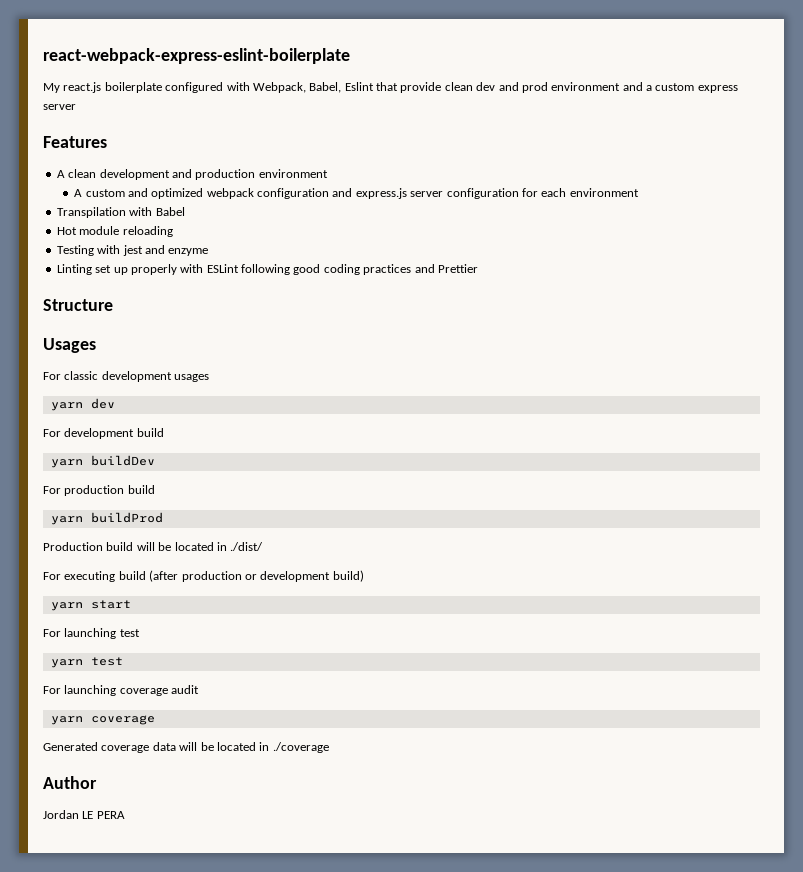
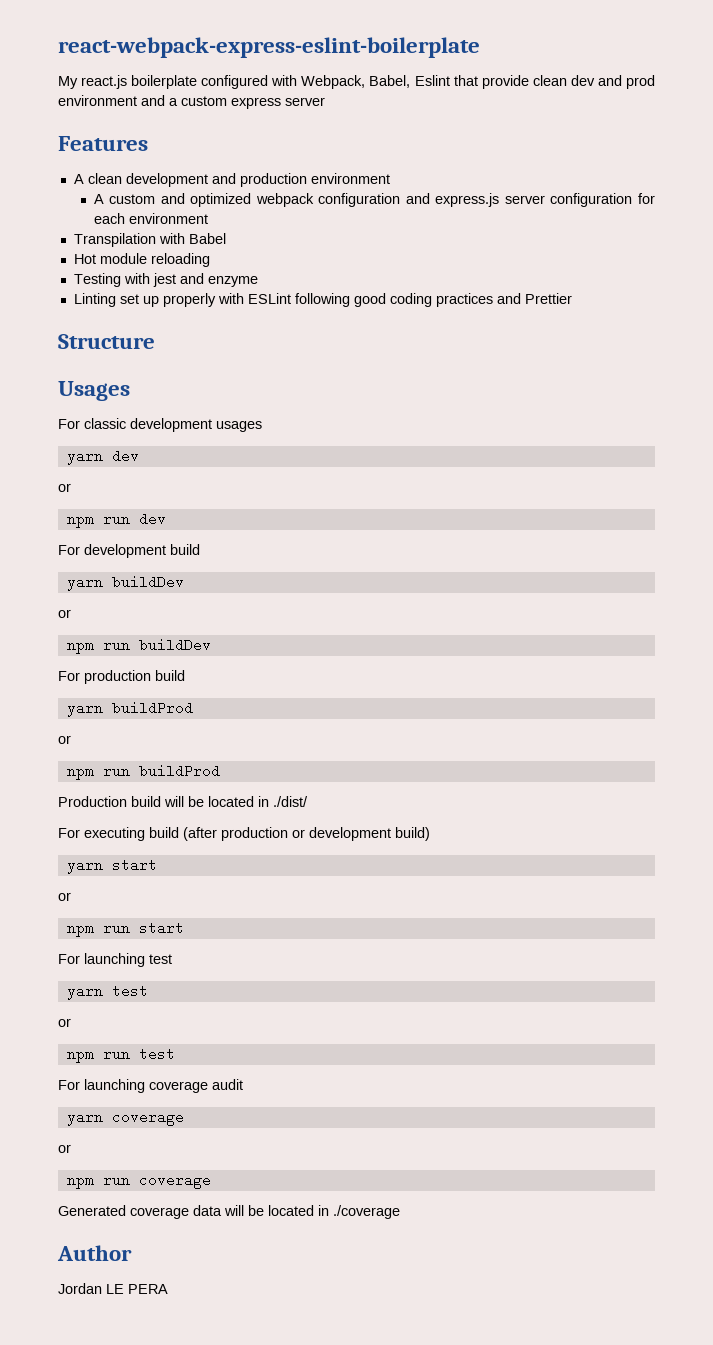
(115, 403) none -> [58,483,71,492] [66,512,166,528] // or // npm run dev
(155, 460) none -> [58,609,71,618] [66,638,211,654] // or // npm run buildDev
(163, 517) none -> [58,735,71,744] [66,764,220,780] // or // npm run buildProd
(131, 604) none -> [58,892,71,901] [66,921,184,937] // or // npm run start
(123, 661) none -> [58,1018,71,1027] [66,1047,175,1063] // or // npm run test
(155, 720) none -> [58,1144,71,1153] [66,1173,211,1189] // or // npm run coverage

